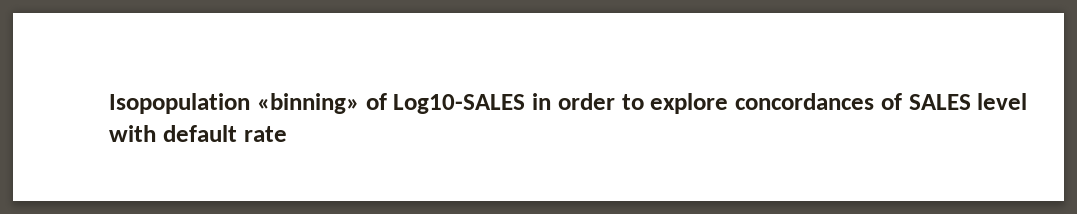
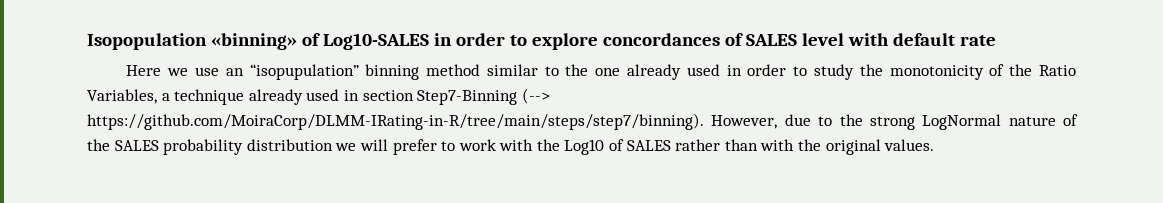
(287, 134) none -> [126,64,1076,80] [87,88,550,105] [87,113,1078,130] [87,139,935,155] // Here we use an “isopupulation” binning method similar to the one already used in order to study the monotonicity of the Ratio Variables, a technique already used in section Step7-Binning (--> https://github.com/MoiraCorp/DLMM-IRating-in-R/tree/main/steps/step7/binning). However, due to the strong LogNormal nature of the SALES probability distribution we will prefer to work with the Log10 of SALES rather than with the original values.

